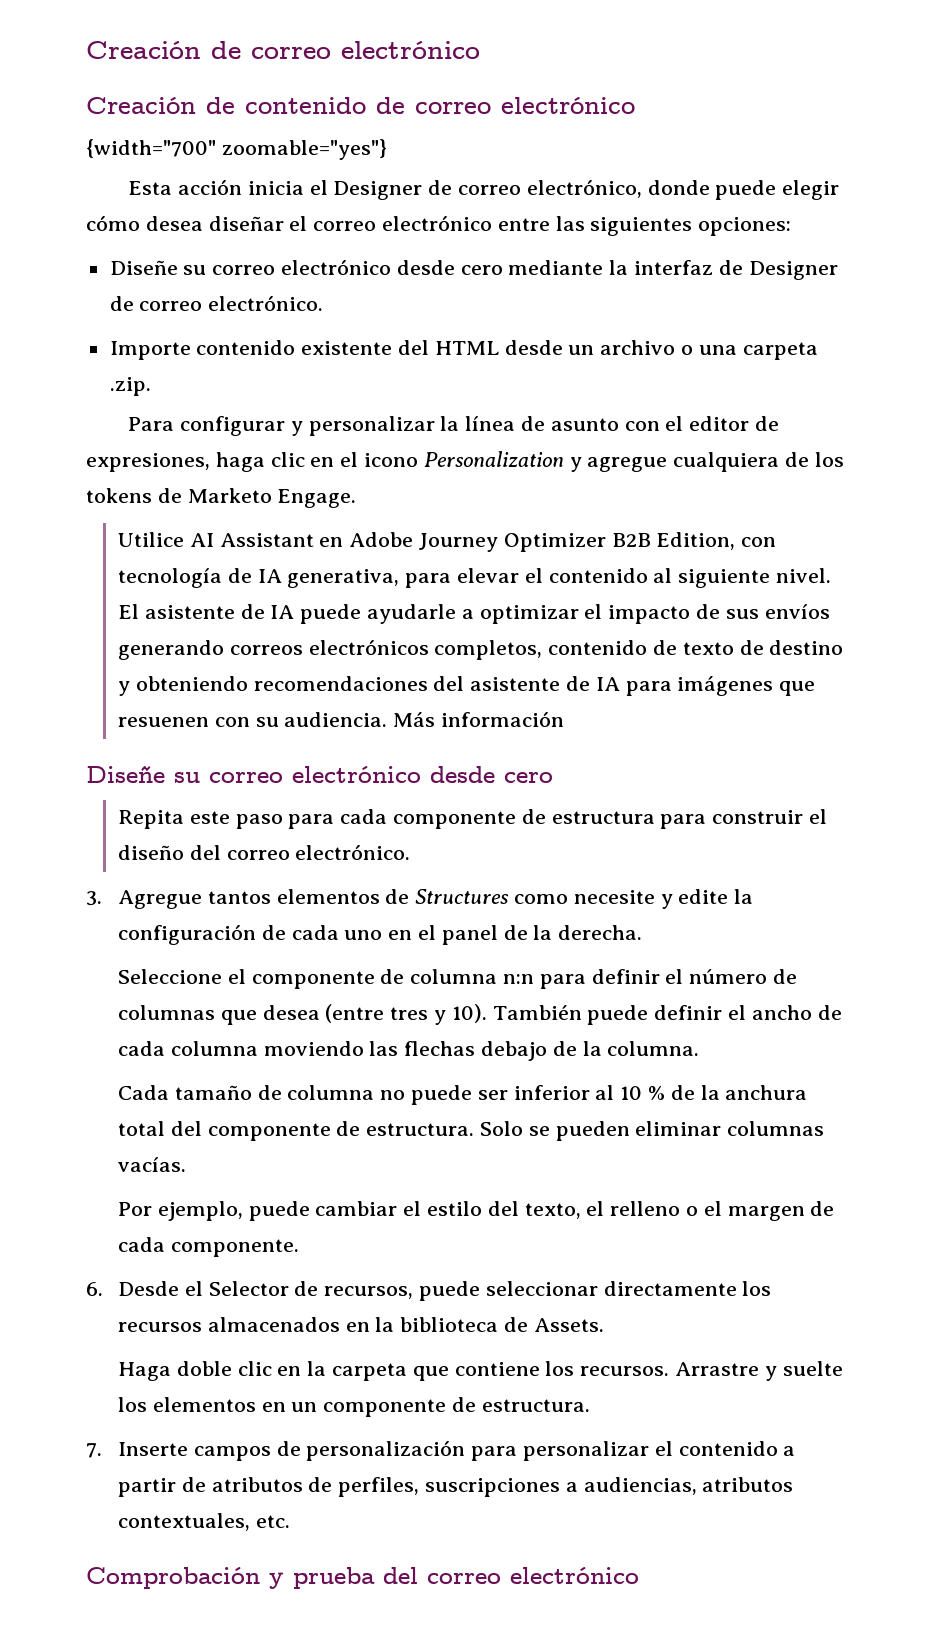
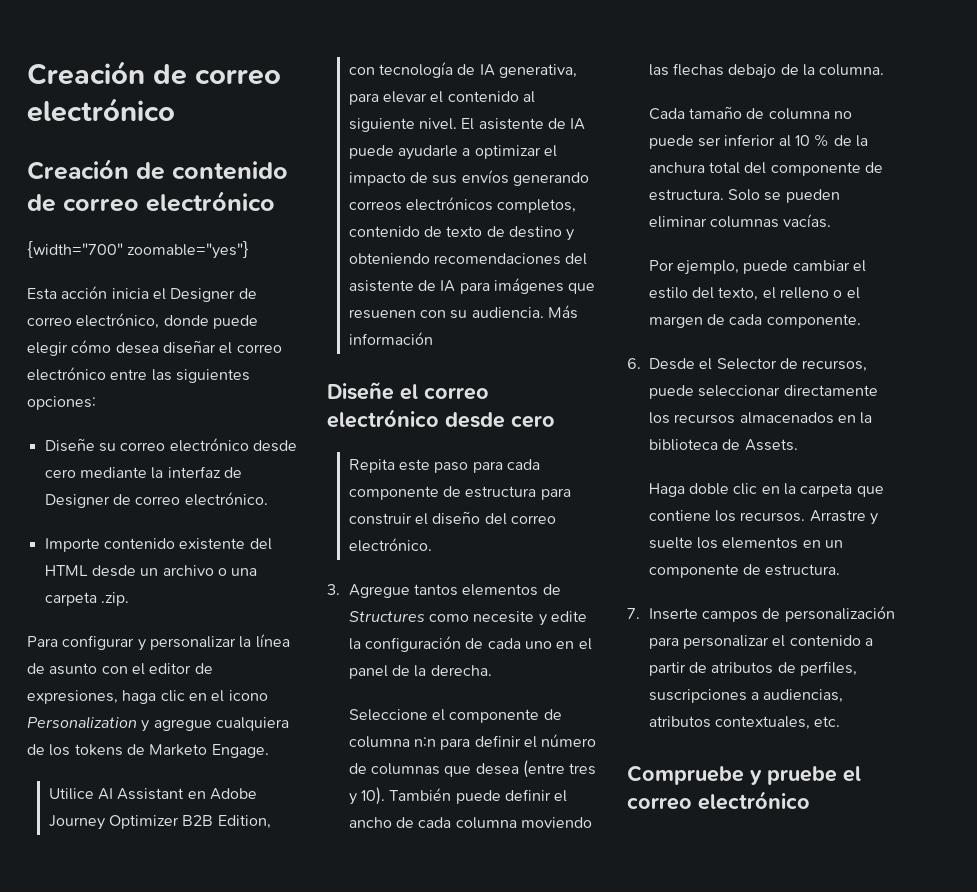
[174,772,200,783] su -> [400,384,418,400] el
[86,1567,418,1589] Comprobación y prueba del -> [627,765,861,785] Compruebe y pruebe el

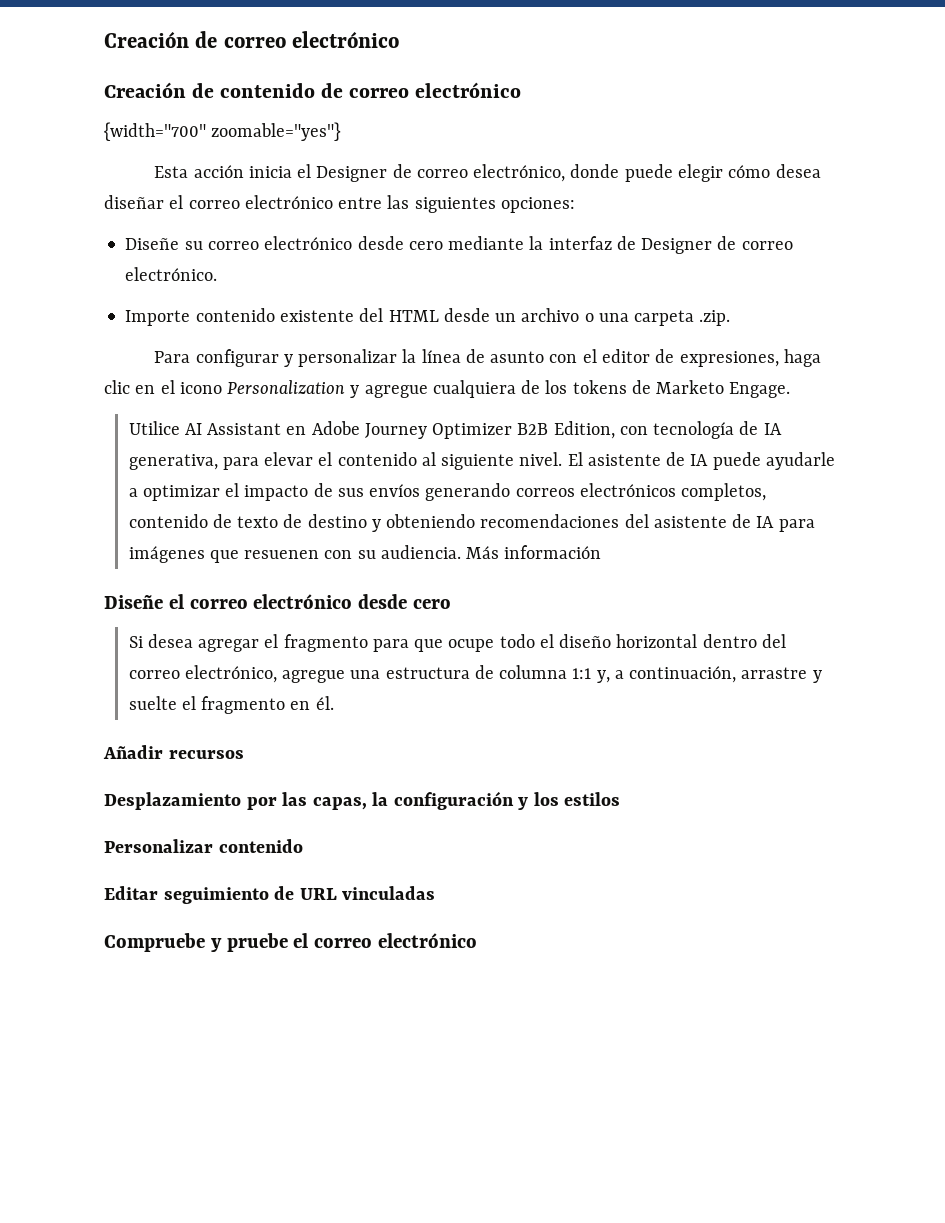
[348,459,540,473] [348,486,571,500] [348,511,556,525] [348,538,432,552] [327,584,561,598] [348,611,587,626] [348,636,592,652] [348,665,492,679] [348,709,562,723] [348,734,597,750] [348,760,597,778] [348,787,568,805] [348,817,592,829] [648,63,885,79] [648,106,852,120] [648,134,868,149] [648,162,883,176] [648,189,840,203] [648,214,832,228] [648,260,866,275] [648,287,860,301] [648,314,861,328] [627,358,868,372] [649,385,878,399] [649,412,873,424] [649,439,798,451] [648,483,884,497] [648,510,878,525] [648,537,843,549] [648,564,841,578] [627,606,895,622] [648,635,873,649] [648,661,857,676] [648,689,844,703] [648,716,841,730] Repita este paso para cada componente de estructura para construir el diseño del correo electrónico. // 3. Agregue tantos elementos de Structures como necesite y edite la configuración de cada uno en el panel de la derecha. // Seleccione el componente de columna n:n para definir el número de columnas que desea (entre tres y 10). También puede definir el ancho de cada columna moviendo las flechas debajo de la columna. // Cada tamaño de columna no puede ser inferior al 10 % de la anchura total del componente de estructura. Solo se pueden eliminar columnas vacías. // Por ejemplo, puede cambiar el estilo del texto, el relleno o el margen de cada componente. // 6. Desde el Selector de recursos, puede seleccionar directamente los recursos almacenados en la biblioteca de Assets. // Haga doble clic en la carpeta que contiene los recursos. Arrastre y suelte los elementos en un componente de estructura. // 7. Inserte campos de personalización para personalizar el contenido a partir de atributos de perfiles, suscripciones a audiencias, atributos contextuales, etc. -> [128,634,786,652] [128,665,822,683] [128,696,334,714] [103,745,244,759] [104,791,621,810] [104,839,303,853] [104,886,436,904] Si desea agregar el fragmento para que ocupe todo el diseño horizontal dentro del correo electrónico, agregue una estructura de columna 1:1 y, a continuación, arrastre y suelte el fragmento en él. // Añadir recursos // Desplazamiento por las capas, la configuración y los estilos // Personalizar contenido // Editar seguimiento de URL vinculadas

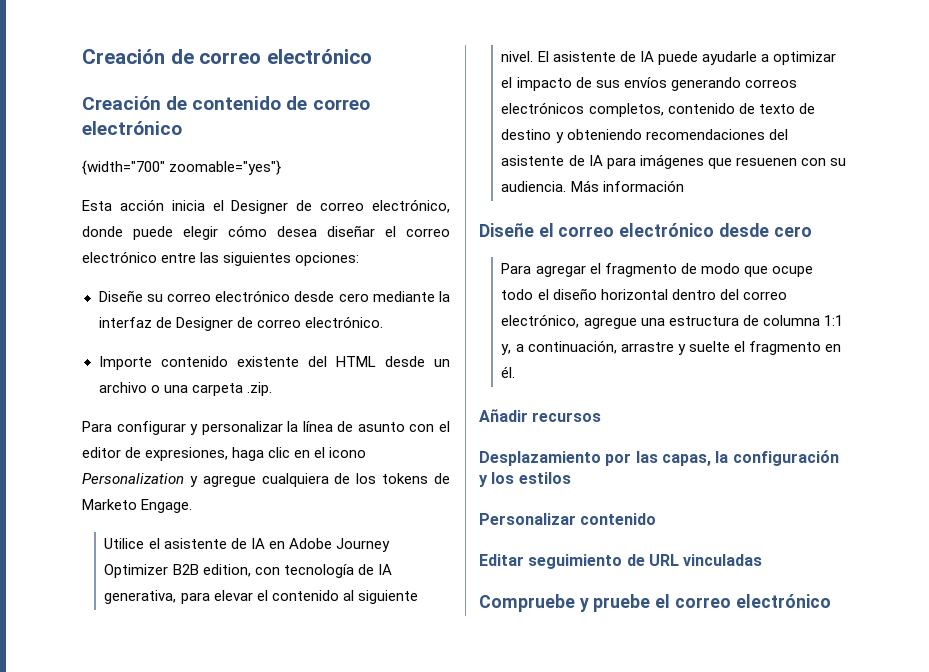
[184,423,282,435] AI Assistant -> [148,538,265,549] el asistente de IA
[553,421,615,439] Edition, -> [202,564,251,577] edition,
[128,634,193,648] Si desea -> [501,263,532,274] Para
[372,639,409,652] para -> [680,263,740,274] de modo

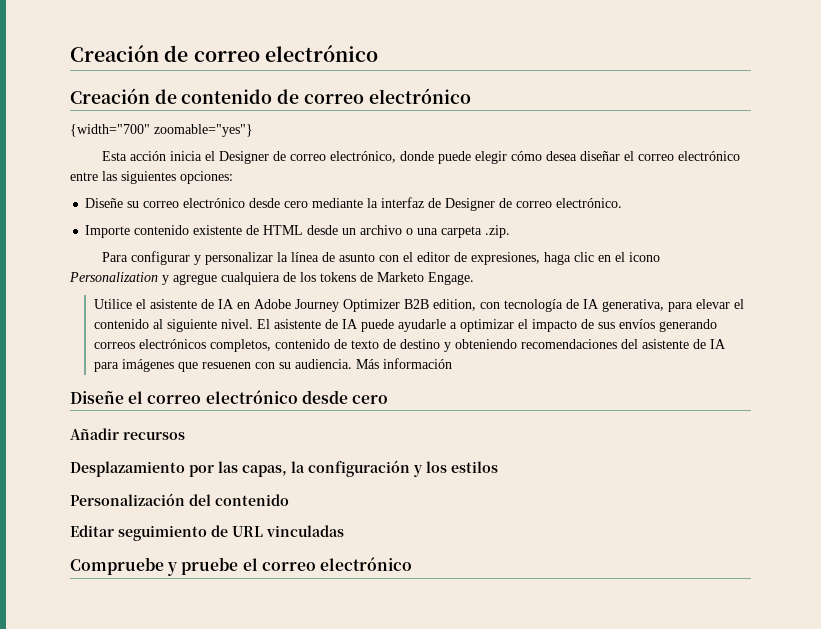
[307,356,327,367] del -> [246,225,260,235] de
[501,263,813,277] [501,288,787,300] [501,314,843,329] [501,340,841,355] [501,366,516,378] // Para agregar el fragmento de modo que ocupe todo el diseño horizontal dentro del correo electrónico, agregue una estructura de columna 1:1 y, a continuación, arrastre y suelte el fragmento en él. -> (388, 399) none
[479,513,576,525] Personalizar -> [70,493,211,506] Personalización del

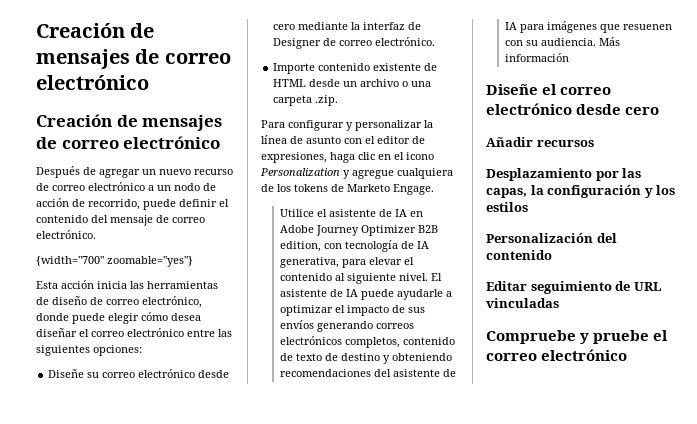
[70,45,189,62] Creación de -> [36,23,155,38] [36,49,160,69] Creación de mensajes de
[181,88,471,104] contenido de correo electrónico -> [142,115,223,131] [36,136,221,149] [36,166,233,178] [36,182,216,191] [36,198,229,210] [36,215,205,226] [36,230,96,239] mensajes de correo electrónico // Después de agregar un nuevo recurso de correo electrónico a un nodo de acción de recorrido, puede definir el contenido del mensaje de correo electrónico.
[204,151,269,164] el Designer -> [130,281,218,289] [36,296,87,305] las herramientas de diseño

